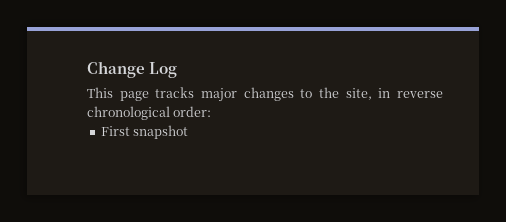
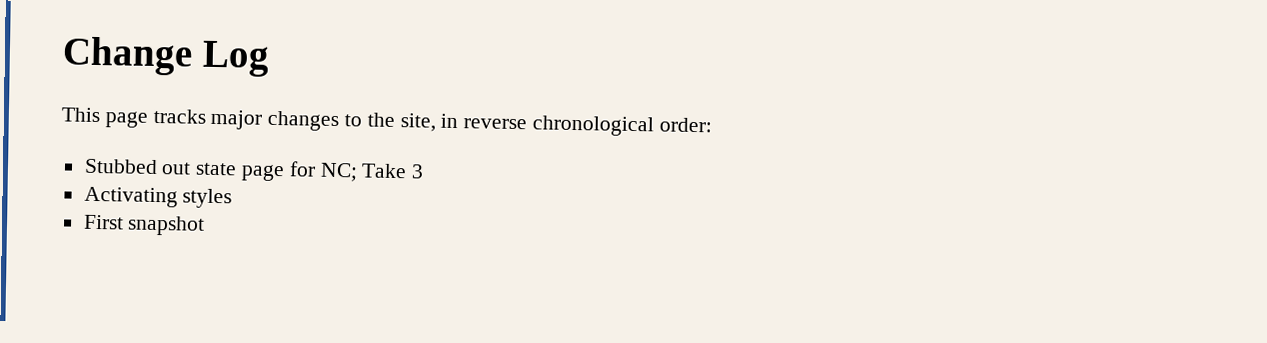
(212, 111) none -> [83,158,425,182] [83,186,233,209] // Stubbed out state page for NC; Take 3 // Activating styles

